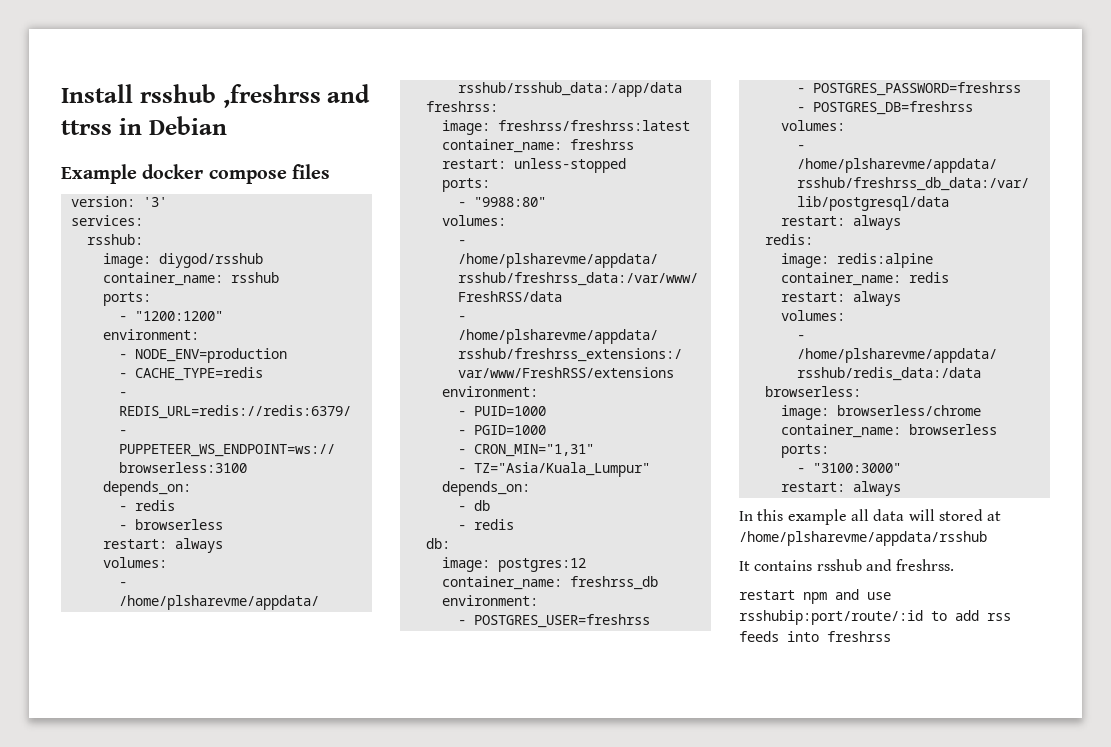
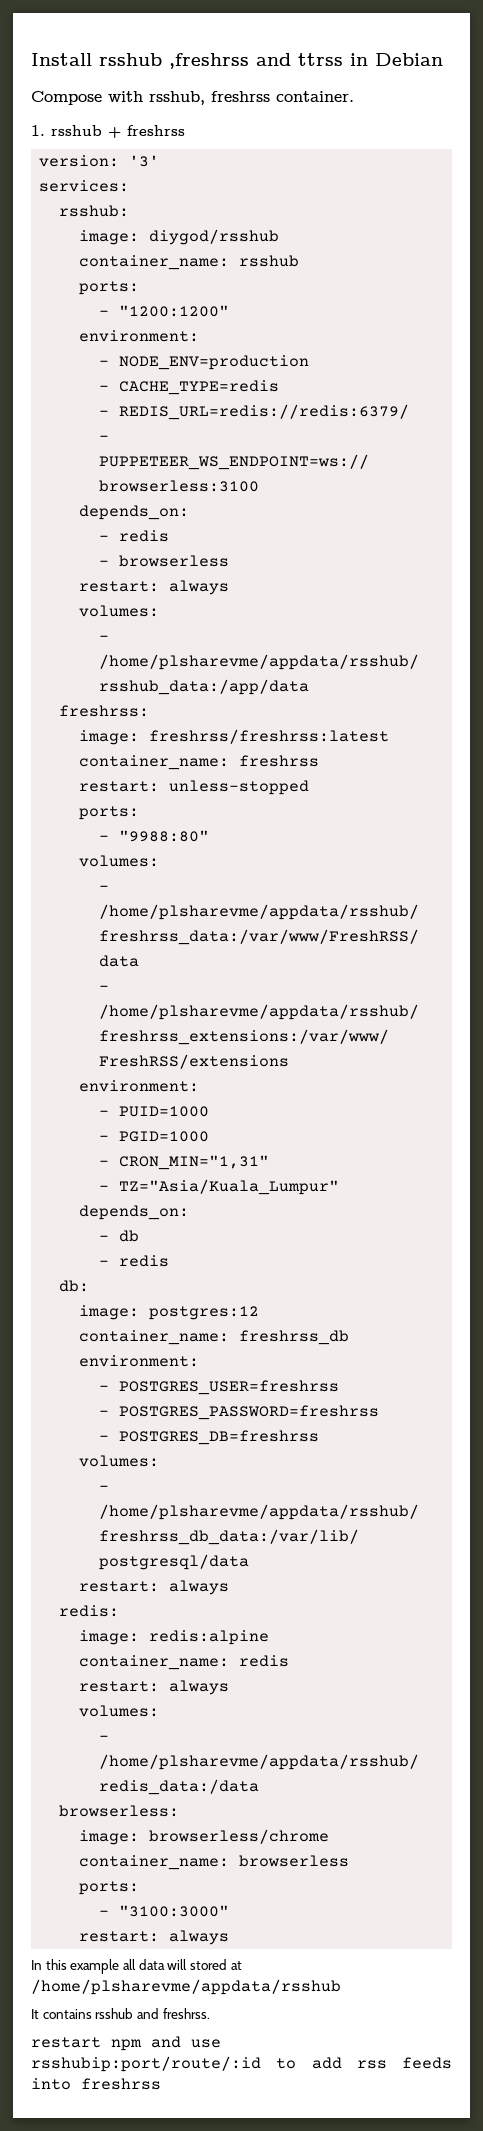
[61,164,331,184] Example docker compose files -> [31,91,354,105] [31,125,185,138] Compose with rsshub, freshrss container. // 1. rsshub + freshrss

